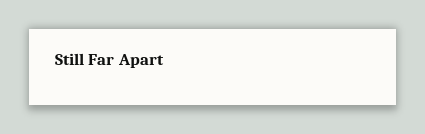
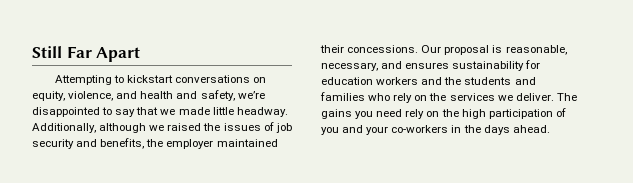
(164, 61) none -> [54,75,267,85] [32,90,265,101] [32,107,288,117] [32,122,292,133] [32,138,278,149] [320,45,567,55] [321,60,541,71] [321,77,536,85] [320,92,577,103] [321,108,566,119] [321,125,550,135] // Attempting to kickstart conversations on equity, violence, and health and safety, we’re disappointed to say that we made little headway. Additionally, although we raised the issues of job security and benefits, the employer maintained their concessions. Our proposal is reasonable, necessary, and ensures sustainability for education workers and the students and families who rely on the services we deliver. The gains you need rely on the high participation of you and your co-workers in the days ahead.

